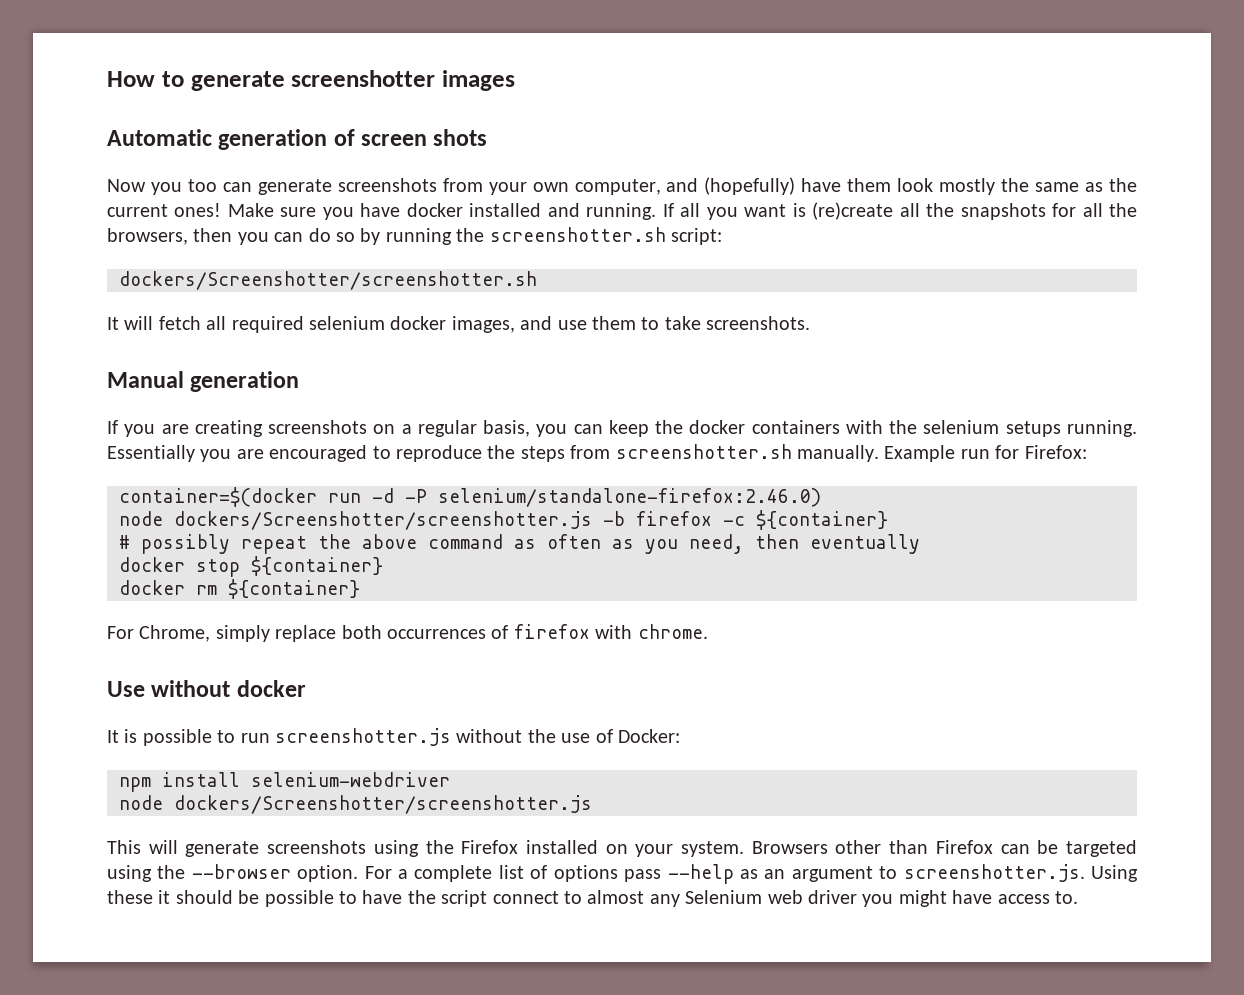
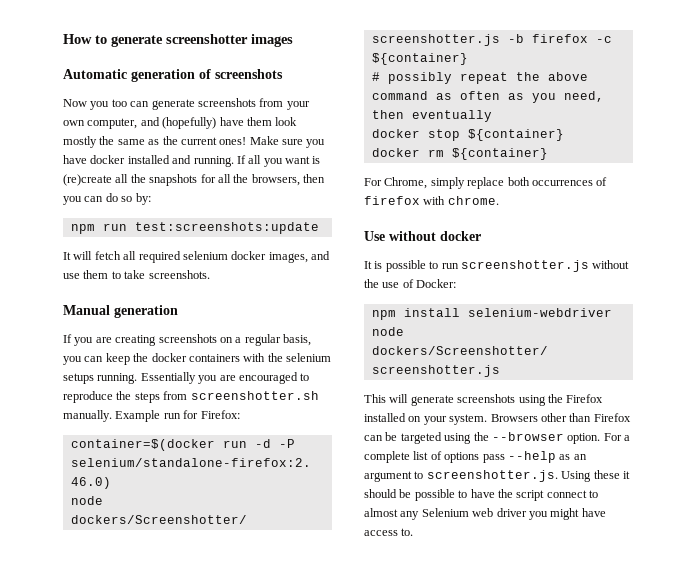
[361,129,488,146] screen shots -> [215,69,283,79] screenshots
[360,227,722,245] [119,271,537,290] by running the screenshotter.sh script: // dockers/Screenshotter/screenshotter.sh -> [135,193,151,205] [70,222,319,234] by: // npm run test:screenshots:update

